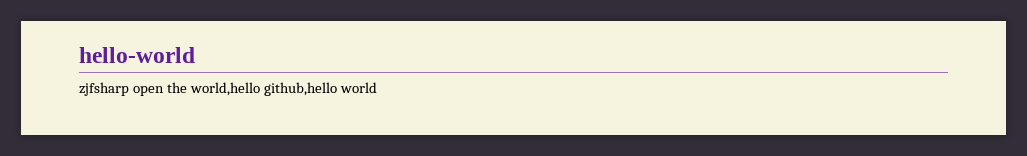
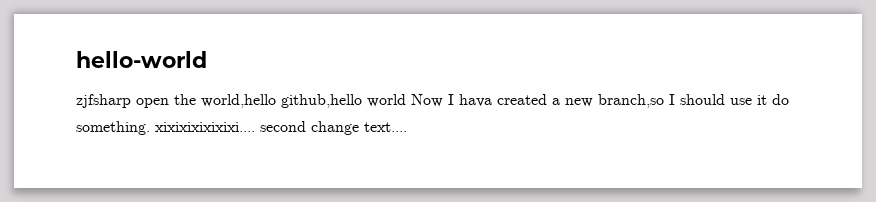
(377, 87) none -> [411,94,789,108] [76,121,407,135] Now I hava created a new branch,so I should use it do something. xixixixixixixi.... second change text....

